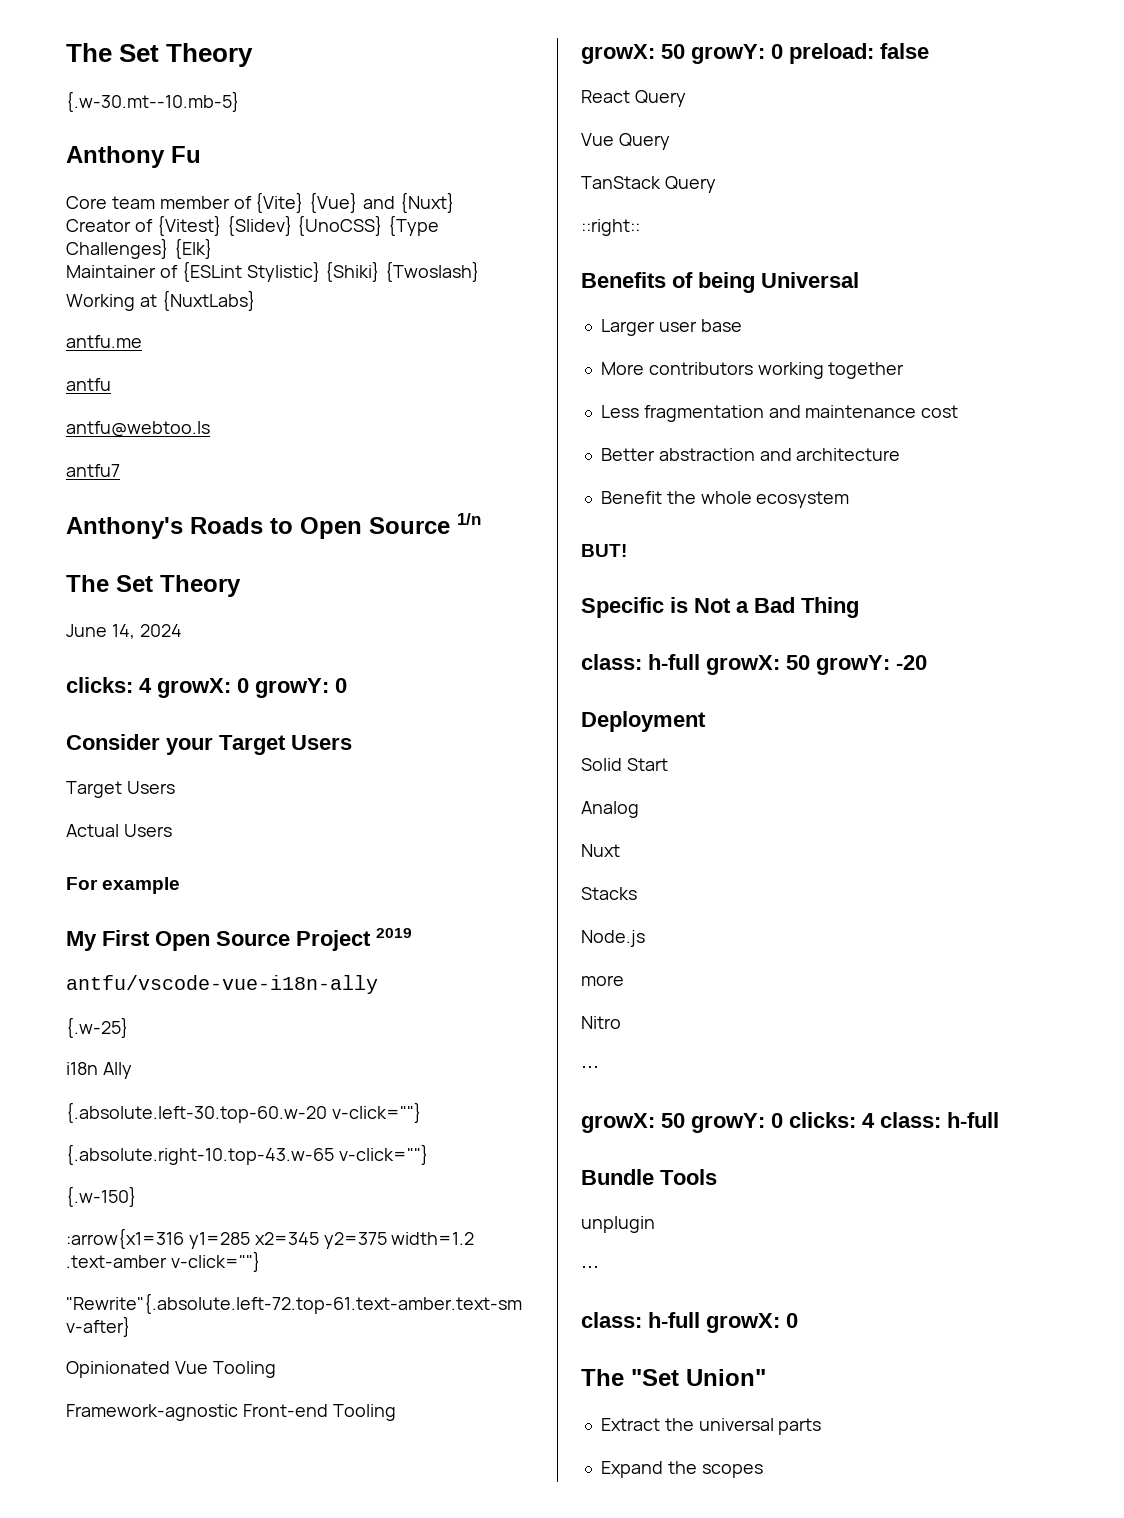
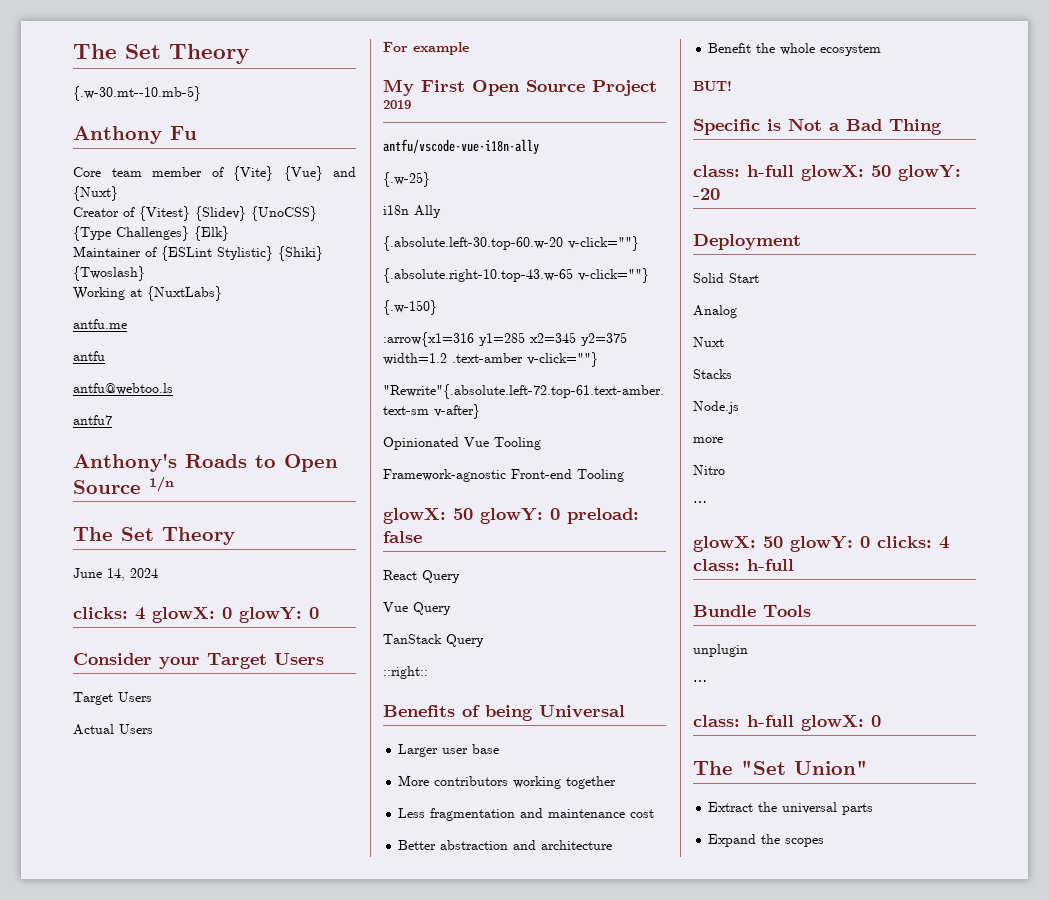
[157,678,329,698] growX: 0 growY: -> [152,607,302,623] glowX: 0 glowY:
[581,44,765,64] growX: 50 growY: -> [383,508,543,524] glowX: 50 glowY:
[706,655,890,675] growX: 50 growY: -> [801,165,961,181] glowX: 50 glowY:
[581,1113,765,1133] growX: 50 growY: -> [693,536,853,552] glowX: 50 glowY:
[706,1313,780,1333] growX: -> [801,715,864,731] glowX:

